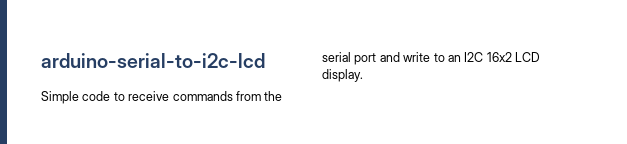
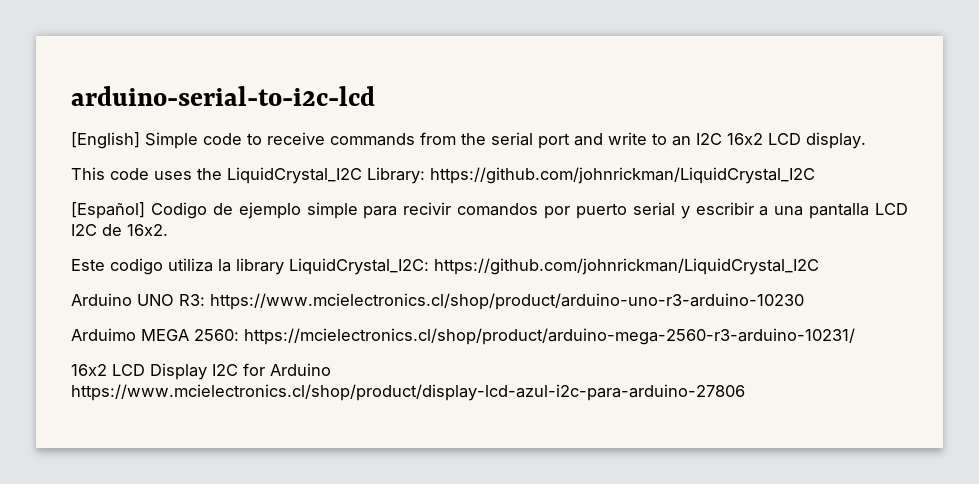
(265, 60) none -> [71,132,140,149] [English]
(363, 75) none -> [71,167,815,184] [71,202,908,219] [71,224,168,236] [71,258,819,275] [71,293,804,310] [71,328,855,345] [71,363,331,380] [71,384,745,401] // This code uses the LiquidCrystal_I2C Library: https://github.com/johnrickman/LiquidCrystal_I2C // [Español] Codigo de ejemplo simple para recivir comandos por puerto serial y escribir a una pantalla LCD I2C de 16x2. // Este codigo utiliza la library LiquidCrystal_I2C: https://github.com/johnrickman/LiquidCrystal_I2C // Arduino UNO R3: https://www.mcielectronics.cl/shop/product/arduino-uno-r3-arduino-10230 // Arduimo MEGA 2560: https://mcielectronics.cl/shop/product/arduino-mega-2560-r3-arduino-10231/ // 16x2 LCD Display I2C for Arduino https://www.mcielectronics.cl/shop/product/display-lcd-azul-i2c-para-arduino-27806

